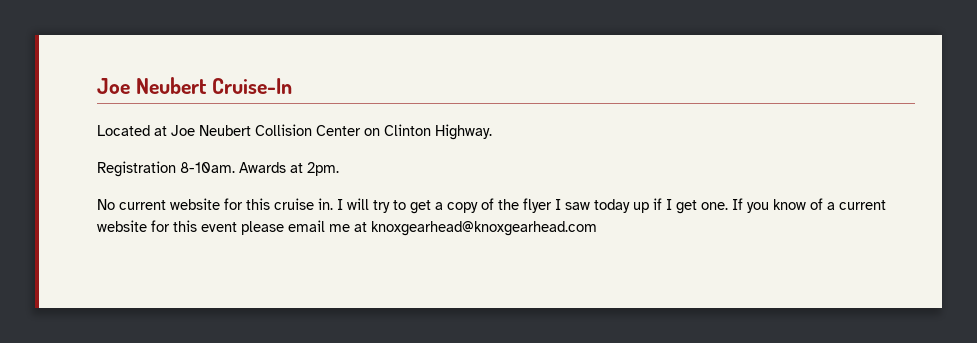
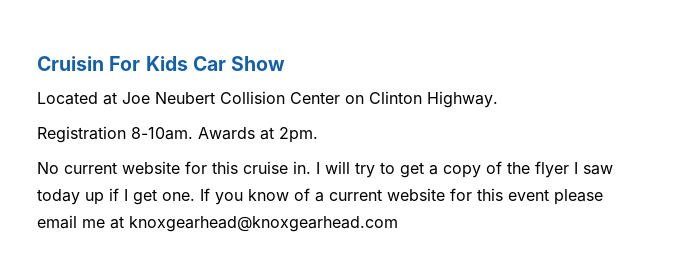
[97,77,292,94] Joe Neubert Cruise-In -> [37,56,286,71] Cruisin For Kids Car Show

